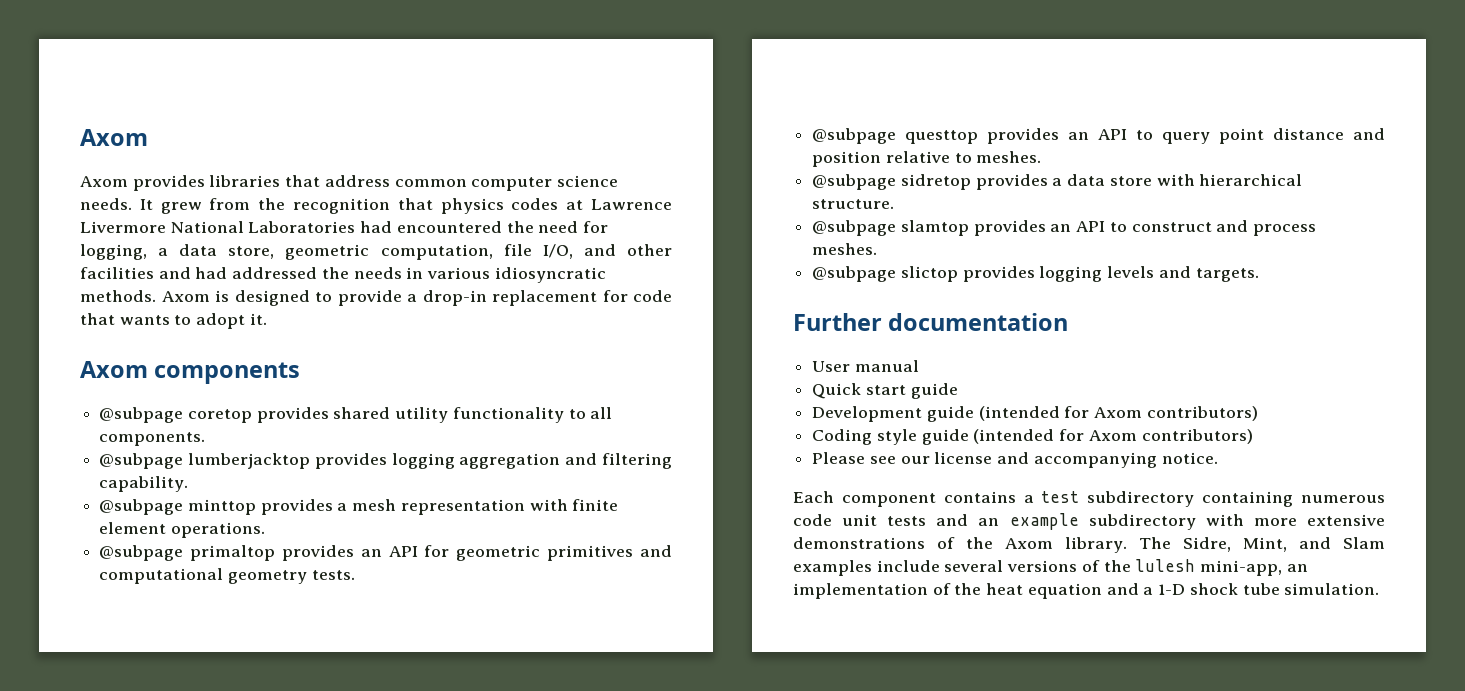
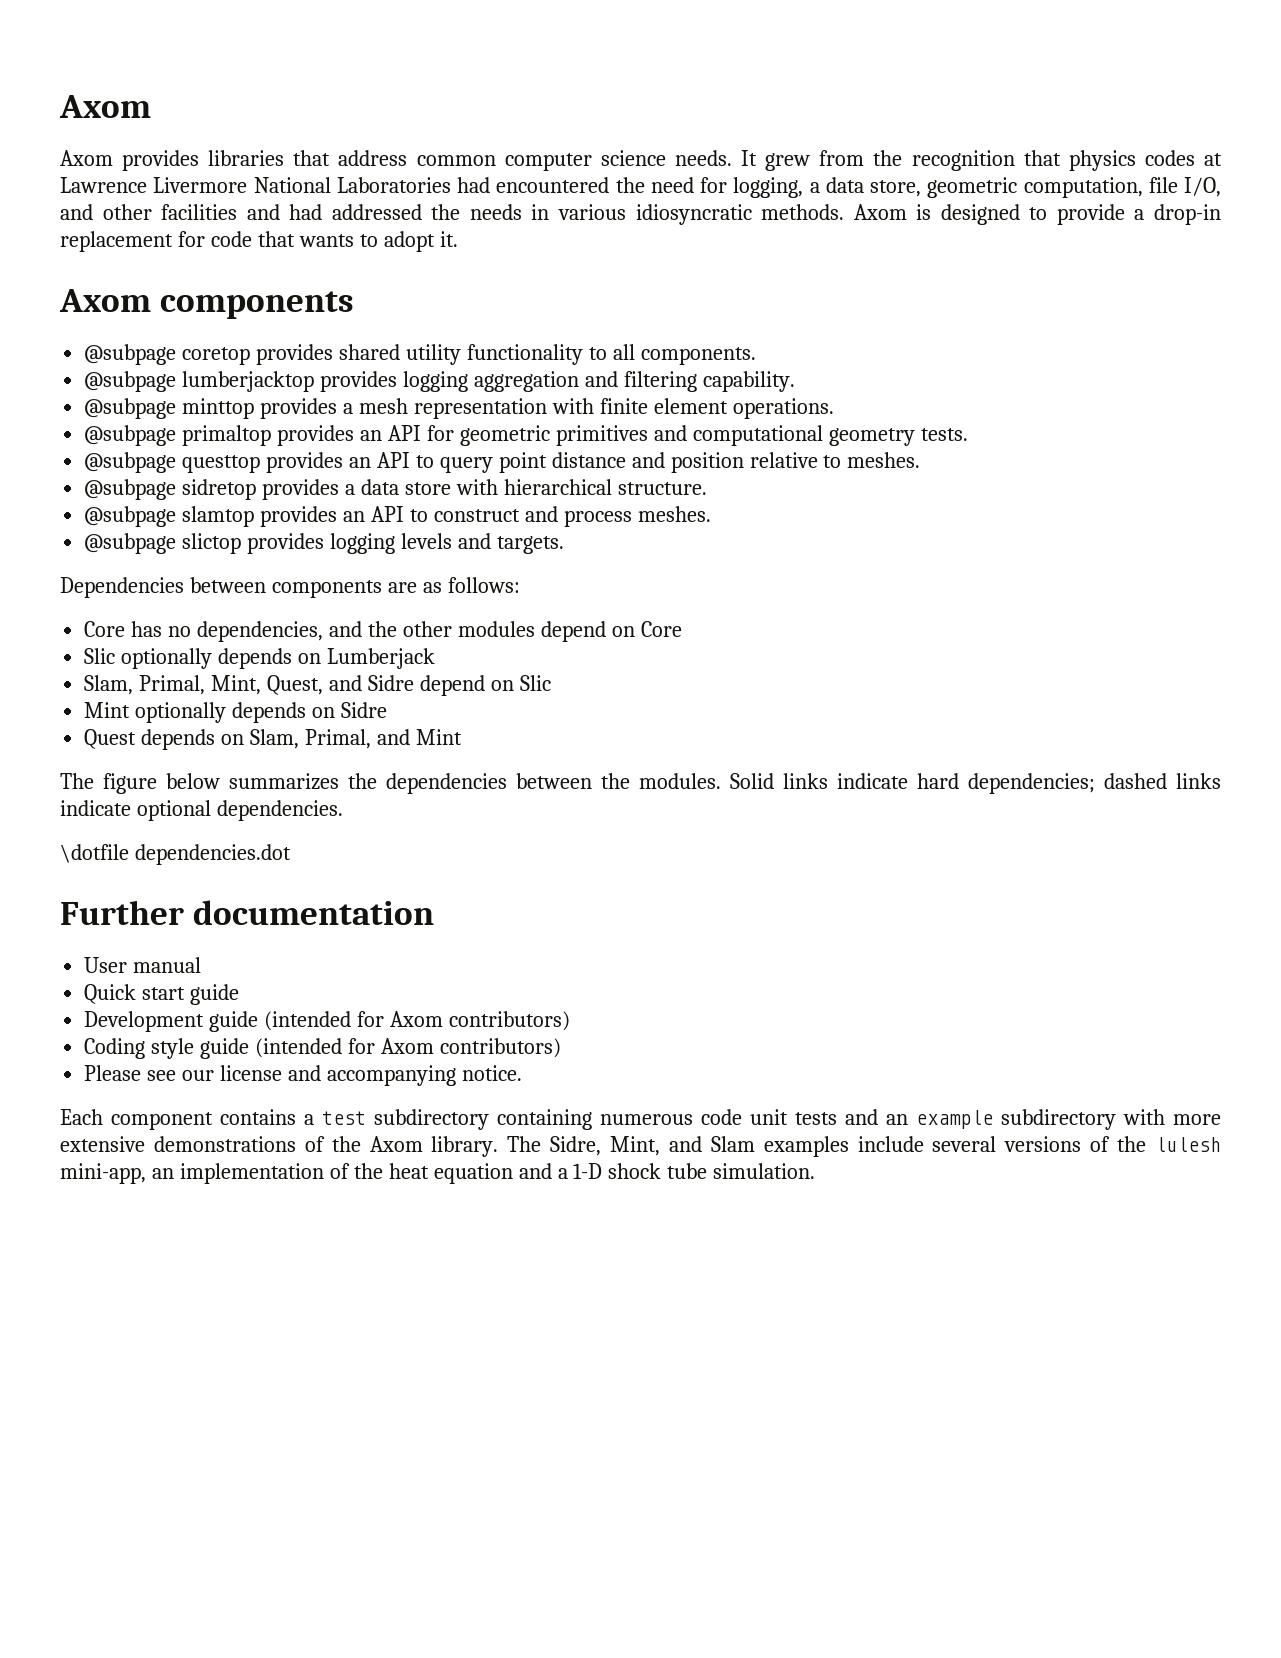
(1259, 275) none -> [60,577,520,598] [84,621,682,642] [84,648,435,669] [84,675,551,696] [84,702,387,723] [84,729,462,750] [60,773,1221,794] [60,800,343,821] [60,844,291,865] // Dependencies between components are as follows: // Core has no dependencies, and the other modules depend on Core // Slic optionally depends on Lumberjack // Slam, Primal, Mint, Quest, and Sidre depend on Slic // Mint optionally depends on Sidre // Quest depends on Slam, Primal, and Mint // The figure below summarizes the dependencies between the modules. Solid links indicate hard dependencies; dashed links indicate optional dependencies. // \dotfile dependencies.dot

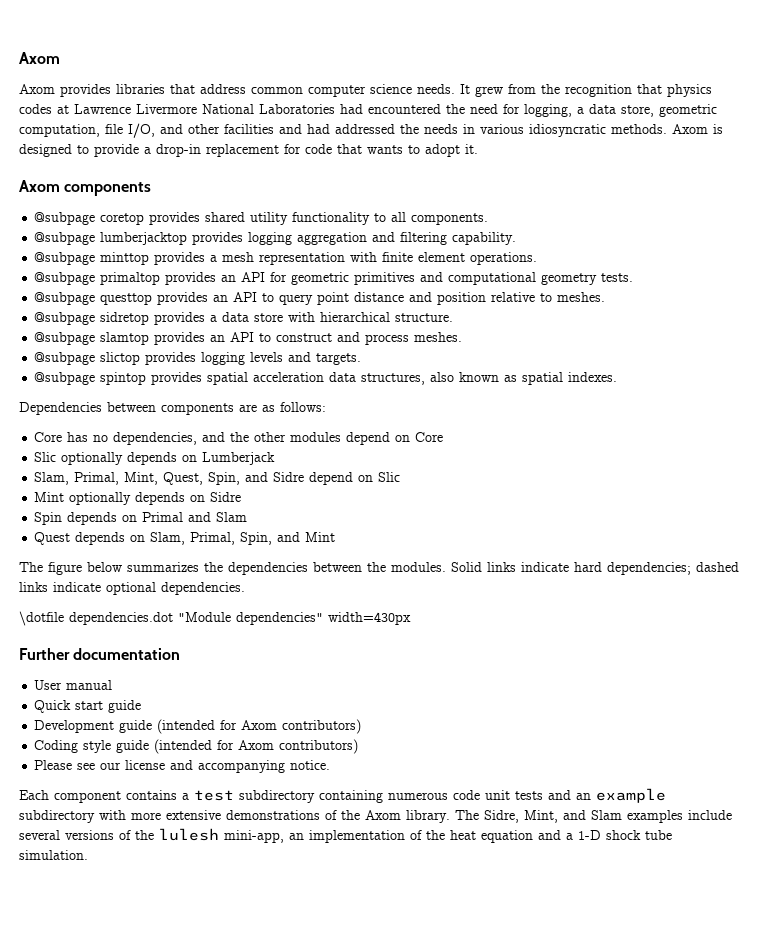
(564, 545) none -> [34,372,618,385] // @subpage spintop provides spatial acceleration data structures, also known as spatial indexes.
(324, 685) none -> [208,472,241,485] Spin,
(387, 710) none -> [34,512,248,525] // Spin depends on Primal and Slam
(371, 739) none -> [240,532,273,545] Spin,
(291, 854) none -> [178,612,411,625] "Module dependencies" width=430px

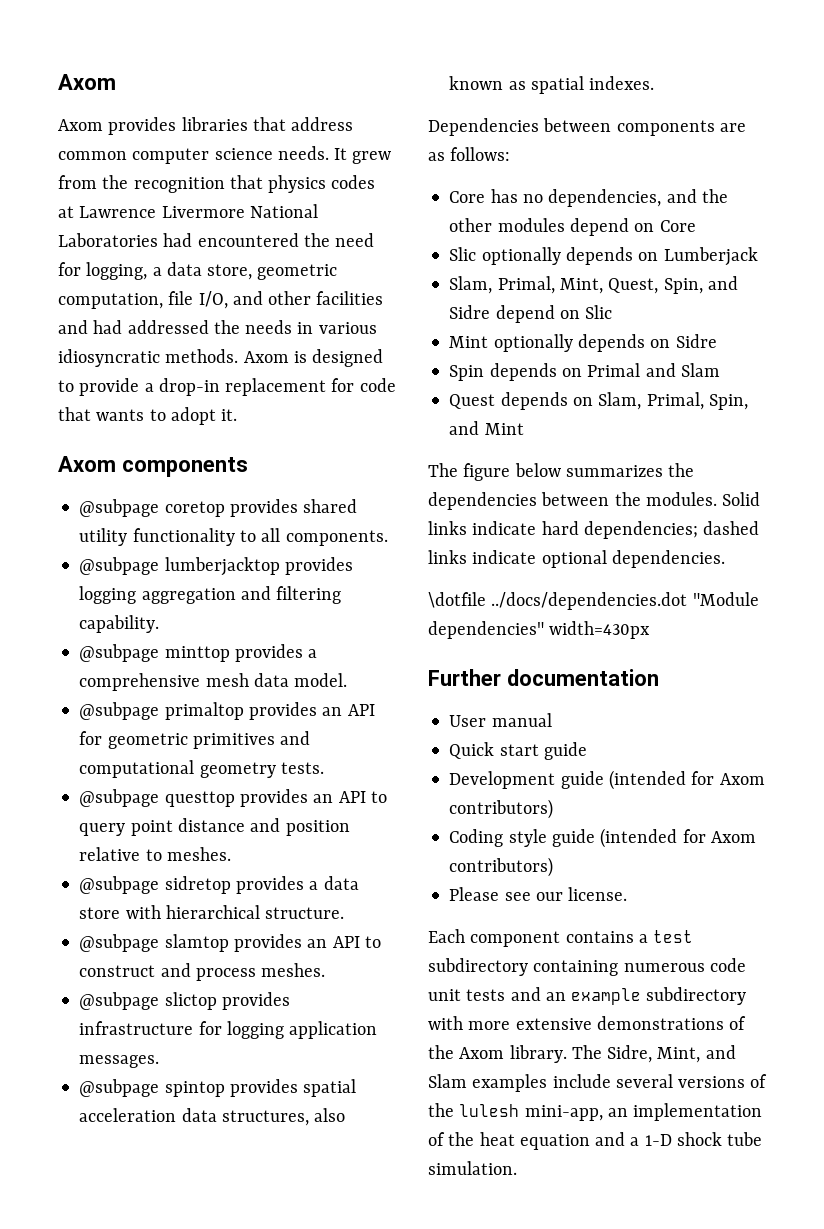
[222,252,538,265] mesh representation with finite element operations. -> [79,673,348,691] comprehensive mesh data model.
[201,352,362,365] logging levels and targets. -> [79,1021,378,1039] [79,1055,160,1068] infrastructure for logging application messages.
[69,612,173,625] dependencies.dot -> [491,592,688,610] ../docs/dependencies.dot
[125,760,331,773] license and accompanying notice. -> [568,887,628,901] license.

